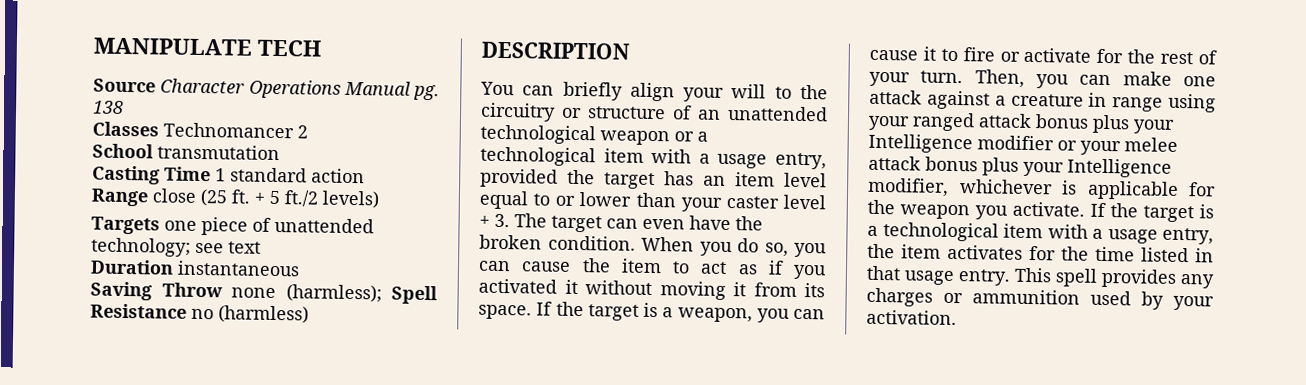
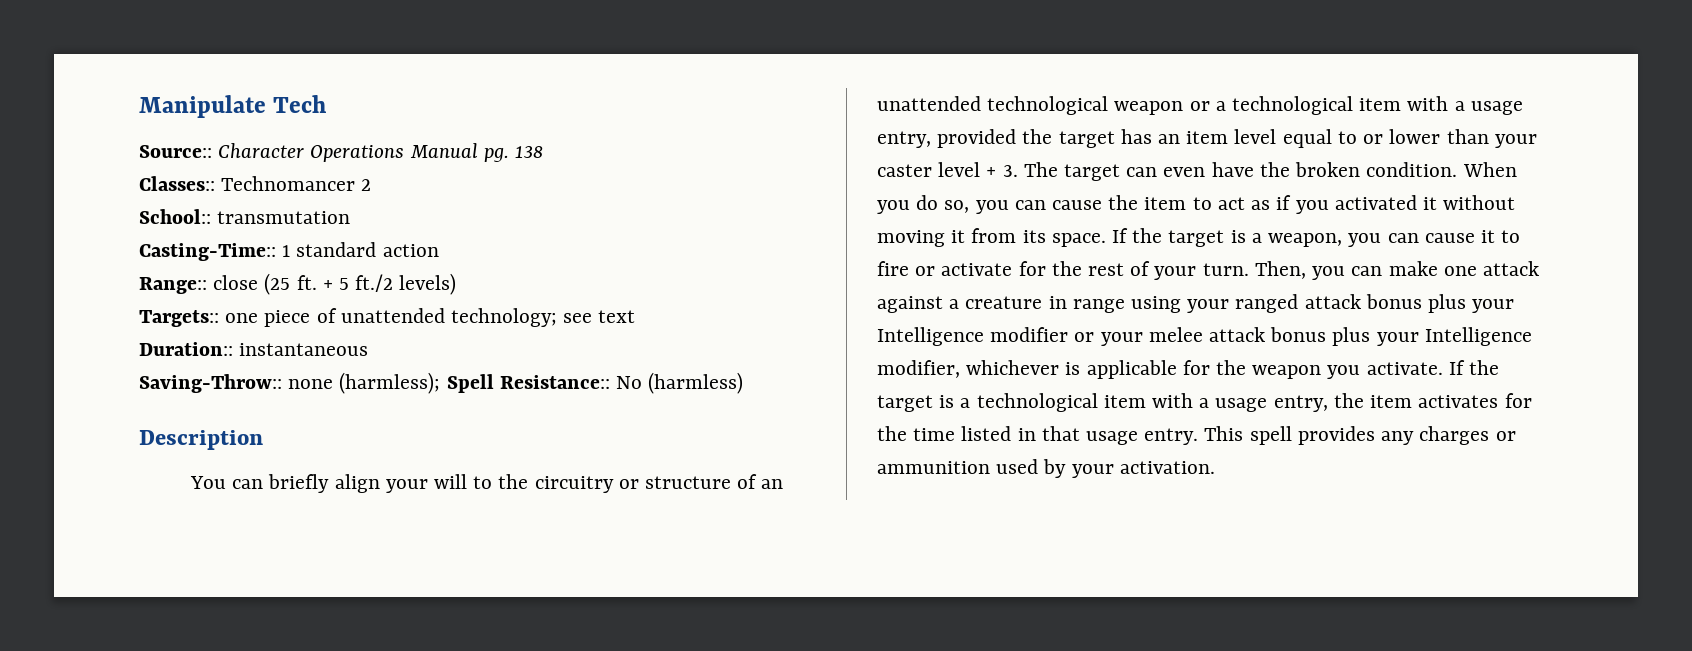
[93,37,322,57] [93,78,156,93] MANIPULATE TECH // Source -> [139,95,327,118] [139,145,212,158] Manipulate Tech // Source::
[92,121,159,137] Classes -> [139,176,215,191] Classes::
[92,143,154,159] School -> [139,209,211,224] School::
[92,165,211,185] Casting Time -> [139,243,276,261] Casting-Time::
[91,188,148,207] Range -> [139,277,207,294] Range::
[91,216,160,235] Targets -> [139,310,219,327] Targets::
[90,259,174,275] Duration -> [139,342,233,356] Duration::
[90,281,223,301] Saving Throw -> [139,374,282,393] Saving-Throw::
[90,303,214,320] Resistance no -> [499,375,643,389] Resistance:: No
[481,41,630,60] DESCRIPTION -> [139,430,263,450] Description

